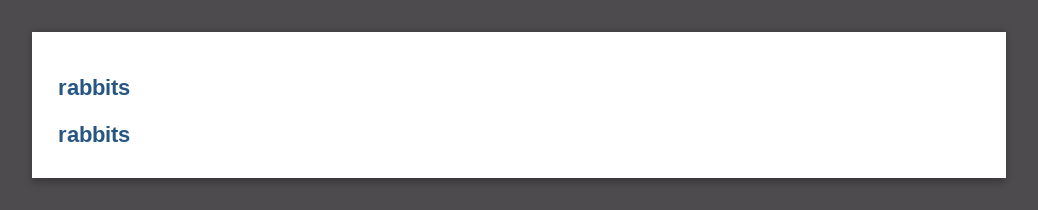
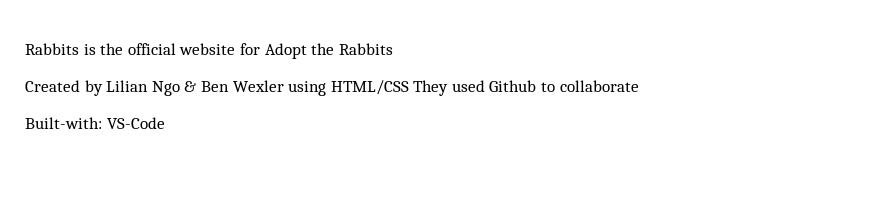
[58,79,130,95] [58,126,130,142] rabbits // rabbits -> [25,43,393,59] [25,80,639,96] [25,117,165,129] Rabbits is the official website for Adopt the Rabbits // Created by Lilian Ngo & Ben Wexler using HTML/CSS They used Github to collaborate // Built-with: VS-Code

